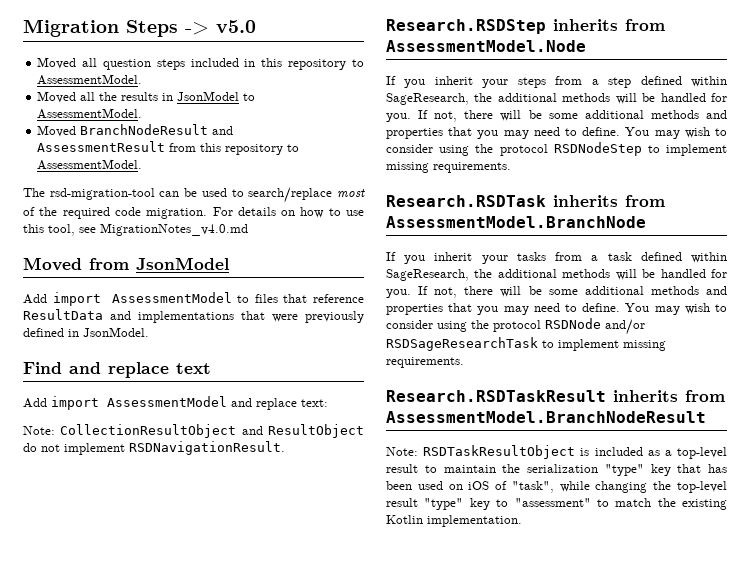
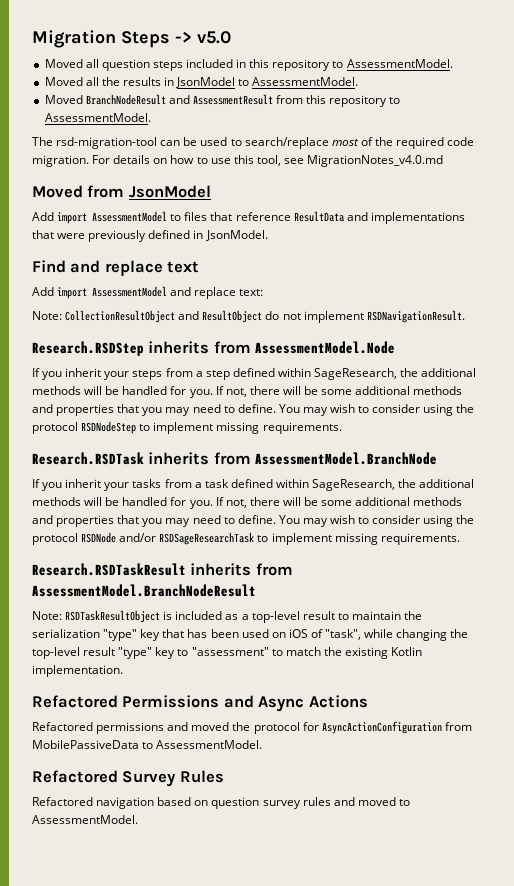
(522, 521) none -> [32,695,368,712] [32,721,472,734] [32,740,263,749] [32,770,224,787] [32,797,410,809] [32,815,138,824] // Refactored Permissions and Async Actions // Refactored permissions and moved the protocol for AsyncActionConfiguration from MobilePassiveData to AssessmentModel. // Refactored Survey Rules // Refactored navigation based on question survey rules and moved to AssessmentModel.

